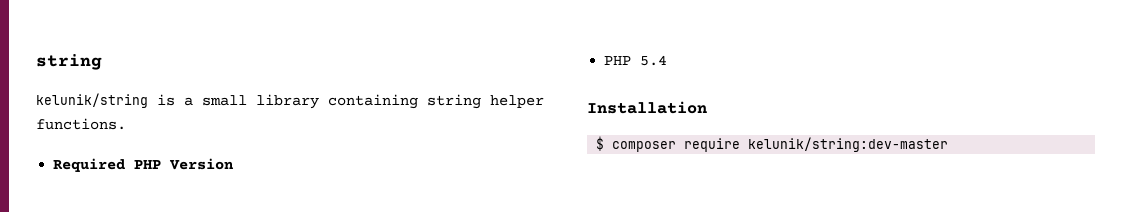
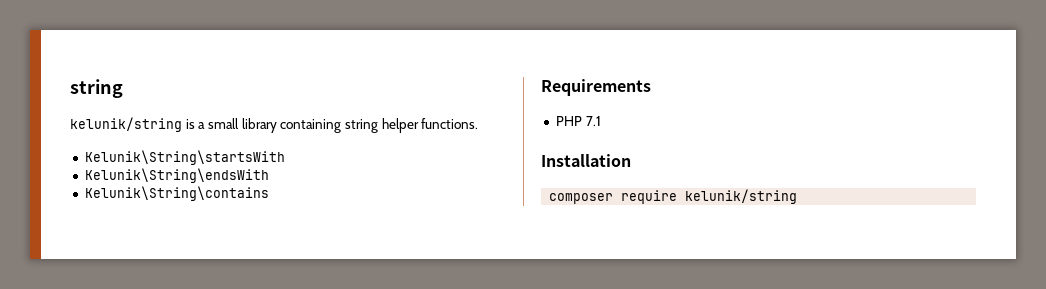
[53,158,235,172] [604,55,668,66] Required PHP Version // PHP 5.4 -> [84,150,285,165] [84,168,269,183] [84,186,269,201] [541,79,651,96] [555,116,601,126] Kelunik\String\startsWith // Kelunik\String\endsWith // Kelunik\String\contains // Requirements // PHP 7.1
[596,136,605,151] $ -> (631, 160) none
[748,137,949,152] kelunik/string:dev-master -> [685,189,798,204] kelunik/string

